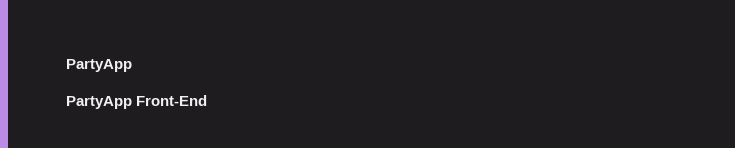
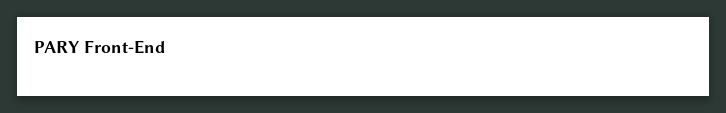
[66,59,132,72] [66,96,132,109] PartyApp // PartyApp -> [34,41,79,53] PARY

